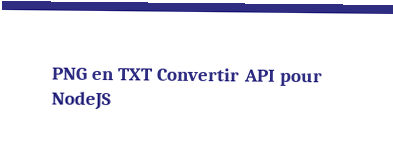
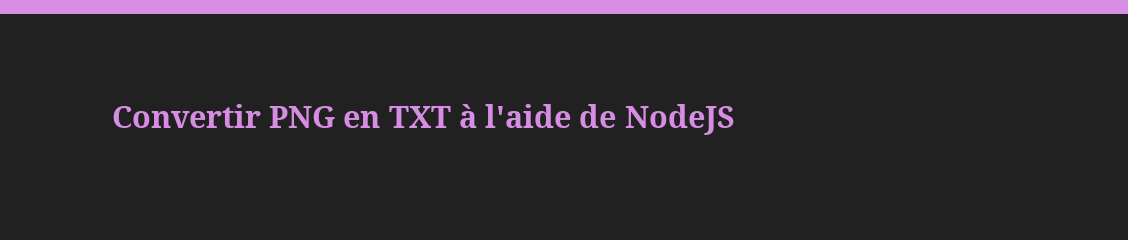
(51, 73) none -> [112,104,261,128] Convertir
[156,67,323,87] Convertir API pour -> [458,104,617,128] à l'aide de

